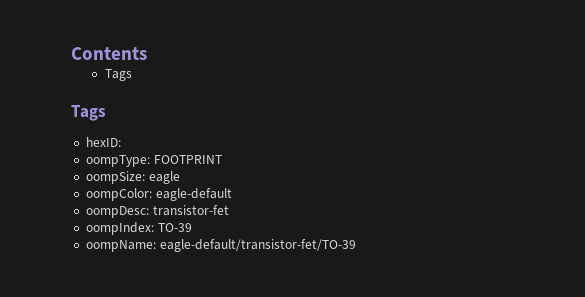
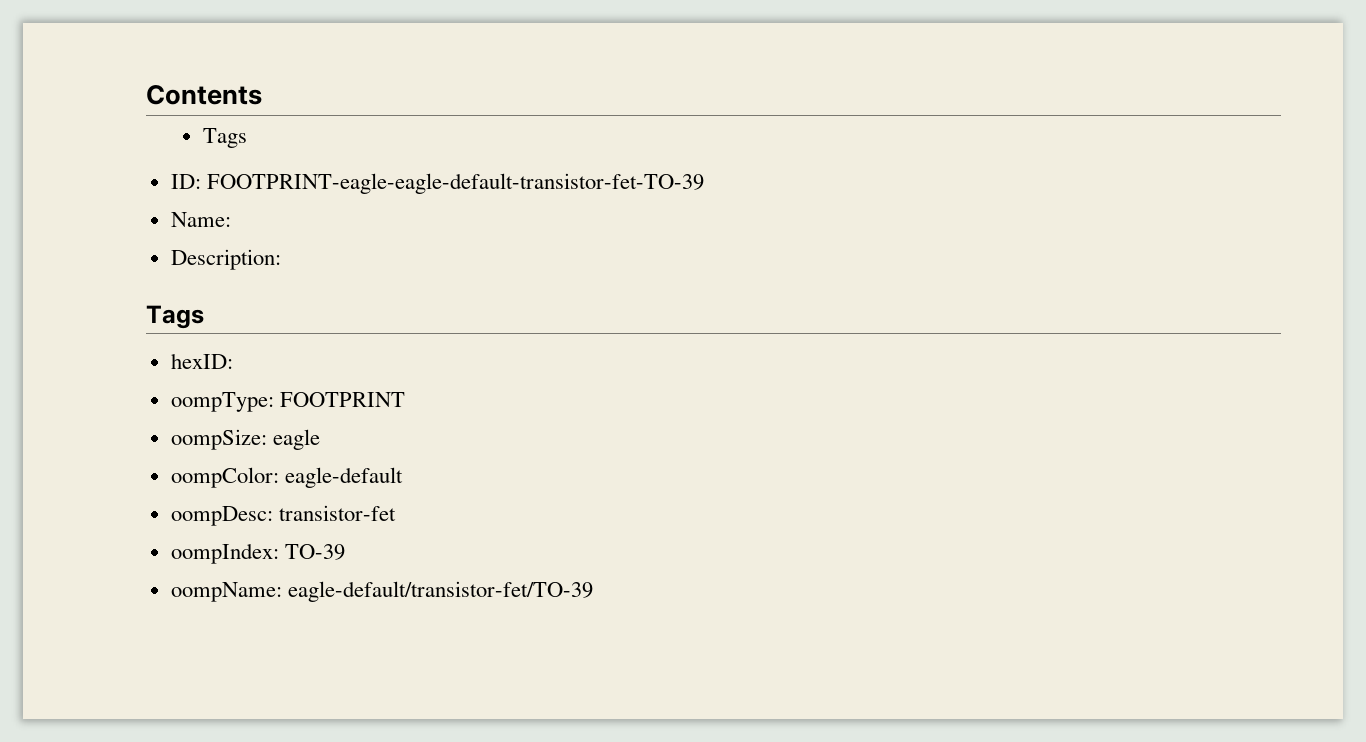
(132, 75) none -> [170,173,704,194] [170,212,231,227] [170,249,281,270] // ID: FOOTPRINT-eagle-eagle-default-transistor-fet-TO-39 // Name: // Description:

